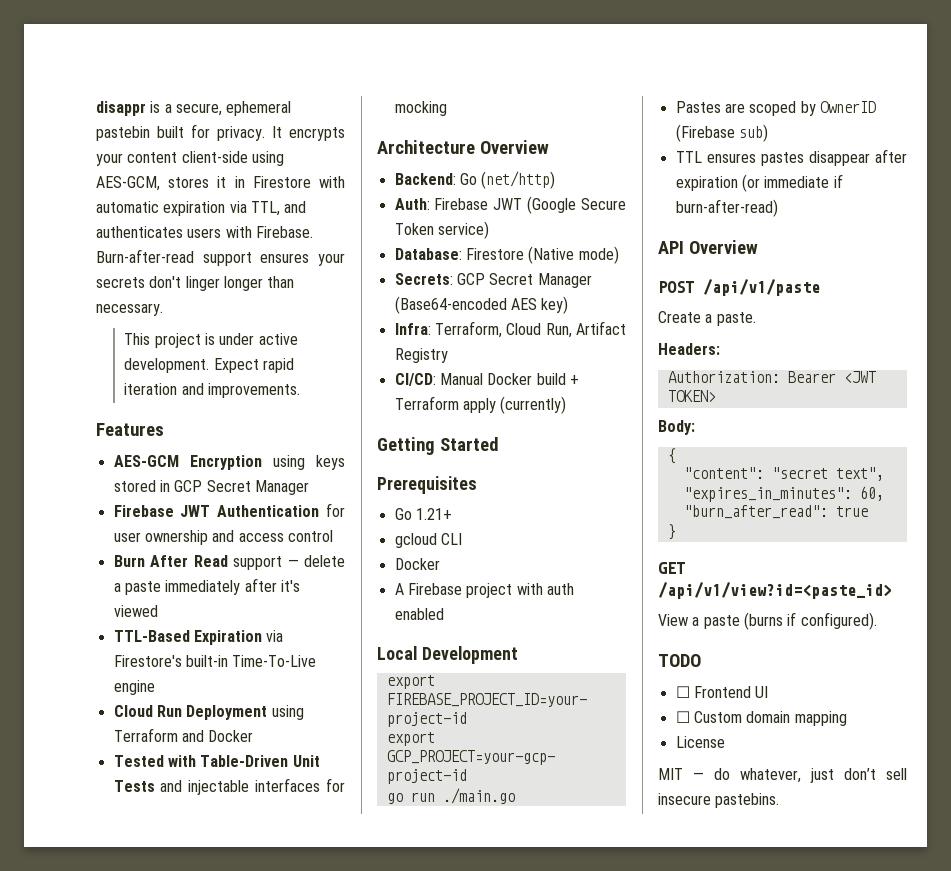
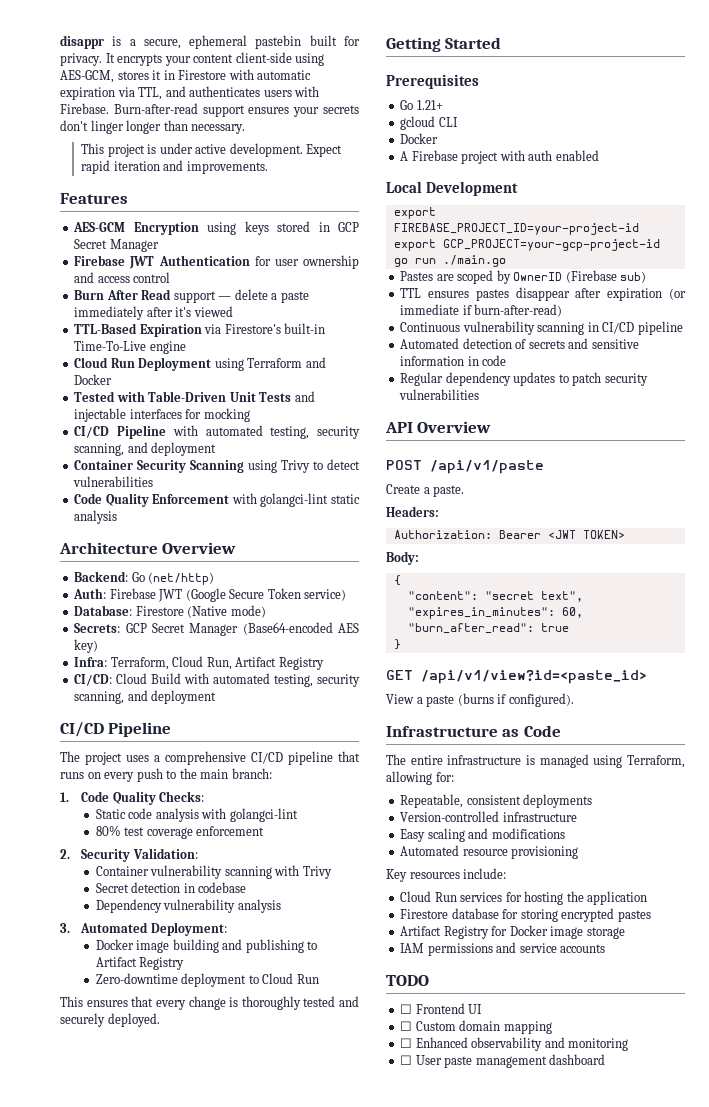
(447, 108) none -> [74,425,360,439] [74,442,217,456] [74,459,360,473] [73,476,154,487] [74,493,360,507] [74,510,118,524] // CI/CD Pipeline with automated testing, security scanning, and deployment // Container Security Scanning using Trivy to detect vulnerabilities // Code Quality Enforcement with golangci-lint static analysis
[439,373,579,385] [394,396,567,414] Manual Docker build + Terraform apply (currently) -> [116,673,360,687] [74,690,217,704] [60,722,172,737] [60,751,360,765] [60,768,272,782] [60,791,205,805] [95,808,298,822] [95,825,265,839] [60,848,198,862] [95,865,332,879] [95,882,247,893] [95,899,281,913] [60,922,227,936] [95,939,318,953] [95,957,185,970] [95,973,319,987] [60,996,359,1010] [60,1013,160,1027] Cloud Build with automated testing, security scanning, and deployment // CI/CD Pipeline // The project uses a comprehensive CI/CD pipeline that runs on every push to the main branch: // 1. Code Quality Checks: // Static code analysis with golangci-lint // 80% test coverage enforcement // 2. Security Validation: // Container vulnerability scanning with Trivy // Secret detection in codebase // Dependency vulnerability analysis // 3. Automated Deployment: // Docker image building and publishing to Artifact Registry // Zero-downtime deployment to Cloud Run // This ensures that every change is thoroughly tested and securely deployed.
(778, 208) none -> [400,321,683,335] [400,338,639,349] [400,355,507,366] [400,372,648,386] [399,389,480,400] // Continuous vulnerability scanning in CI/CD pipeline // Automated detection of secrets and sensitive information in code // Regular dependency updates to patch security vulnerabilities
(877, 621) none -> [386,725,561,737] [386,754,685,768] [386,771,454,785] [400,794,593,808] [400,811,577,822] [400,828,565,842] [400,845,579,859] [386,868,507,882] [400,891,648,905] [400,908,651,922] [400,925,625,939] [400,942,606,956] // Infrastructure as Code // The entire infrastructure is managed using Terraform, allowing for: // Repeatable, consistent deployments // Version-controlled infrastructure // Easy scaling and modifications // Automated resource provisioning // Key resources include: // Cloud Run services for hosting the application // Firestore database for storing encrypted pastes // Artifact Registry for Docker image storage // IAM permissions and service accounts
[675,736,725,748] [658,768,907,783] [658,793,780,808] License // MIT — do whatever, just don’t sell insecure pastebins. -> [400,1037,629,1051] [400,1054,606,1068] ☐ Enhanced observability and monitoring // ☐ User paste management dashboard

